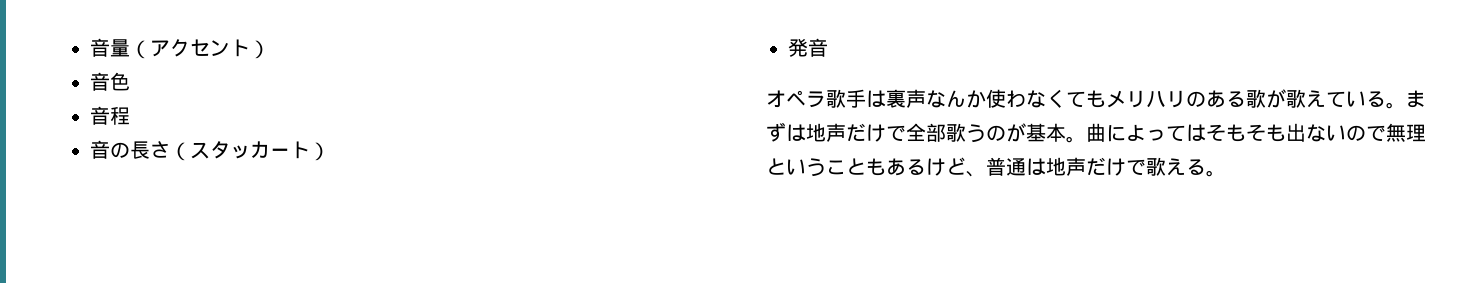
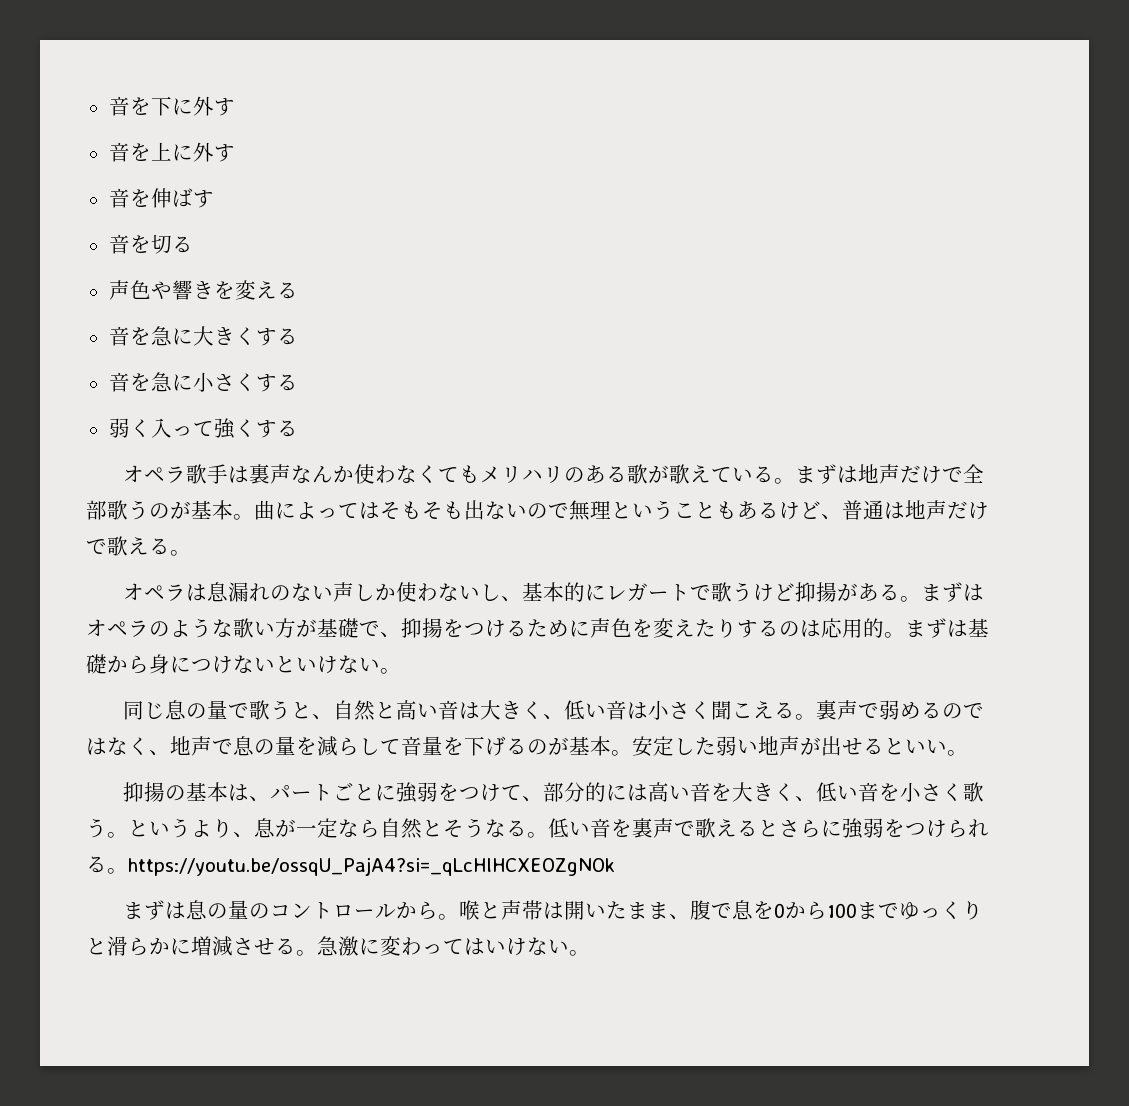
[90,38,270,59] [90,72,130,91] [90,106,130,125] [90,140,330,161] [788,38,828,57] 音量（アクセント） // 音色 // 音程 // 音の長さ（スタッカート） // 発音 -> [108,96,235,116] [108,142,235,162] [108,188,214,208] [108,234,193,254] [108,280,298,300] [108,326,298,346] [108,372,298,392] [108,418,298,439] 音を下に外す // 音を上に外す // 音を伸ばす // 音を切る // 声色や響きを変える // 音を急に大きくする // 音を急に小さくする // 弱く入って強くする
(1226, 173) none -> [122,582,984,602] [86,618,989,638] [86,654,401,674] [122,700,984,721] [86,736,968,757] [122,782,984,803] [86,818,989,839] [86,856,615,876] [122,900,983,920] [86,936,590,956] // オペラは息漏れのない声しか使わないし、基本的にレガートで歌うけど抑揚がある。まずはオペラのような歌い方が基礎で、抑揚をつけるために声色を変えたりするのは応用的。まずは基礎から身につけないといけない。 // 同じ息の量で歌うと、自然と高い音は大きく、低い音は小さく聞こえる。裏声で弱めるのではなく、地声で息の量を減らして音量を下げるのが基本。安定した弱い地声が出せるといい。 // 抑揚の基本は、パートごとに強弱をつけて、部分的には高い音を大きく、低い音を小さく歌う。というより、息が一定なら自然とそうなる。低い音を裏声で歌えるとさらに強弱をつけられる。https://youtu.be/ossqU_PajA4?si=_qLcHlHCXEOZgNOk // まずは息の量のコントロールから。喉と声帯は開いたまま、腹で息を0から100までゆっくりと滑らかに増減させる。急激に変わってはいけない。

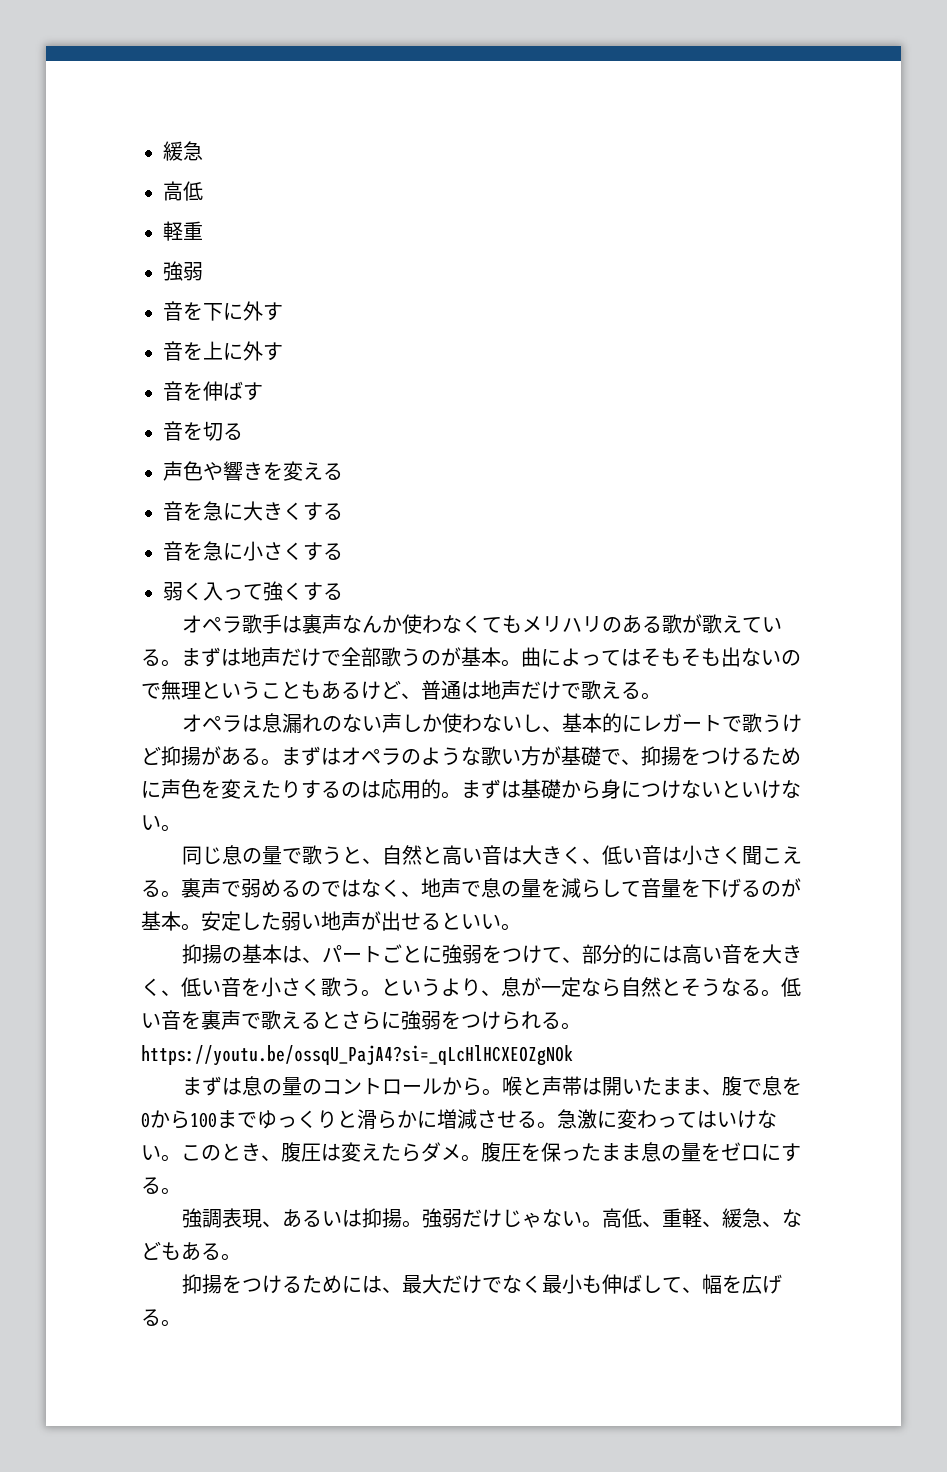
(108, 106) none -> [163,141,203,161] [163,181,203,201] [163,221,203,241] [163,261,203,281] 緩急 // 高低 // 軽重 // 強弱 //
(590, 953) none -> [181,1142,801,1162] [141,1177,181,1195] [182,1208,803,1228] [141,1241,241,1261] [182,1274,783,1294] [141,1309,181,1327] このとき、腹圧は変えたらダメ。腹圧を保ったまま息の量をゼロにする。 // 強調表現、あるいは抑揚。強弱だけじゃない。高低、重軽、緩急、などもある。 // 抑揚をつけるためには、最大だけでなく最小も伸ばして、幅を広げる。

